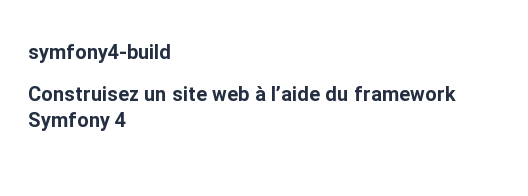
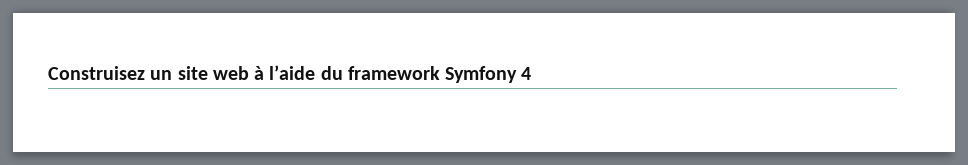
[28,44,171,63] symfony4-build // -> (48, 73) none

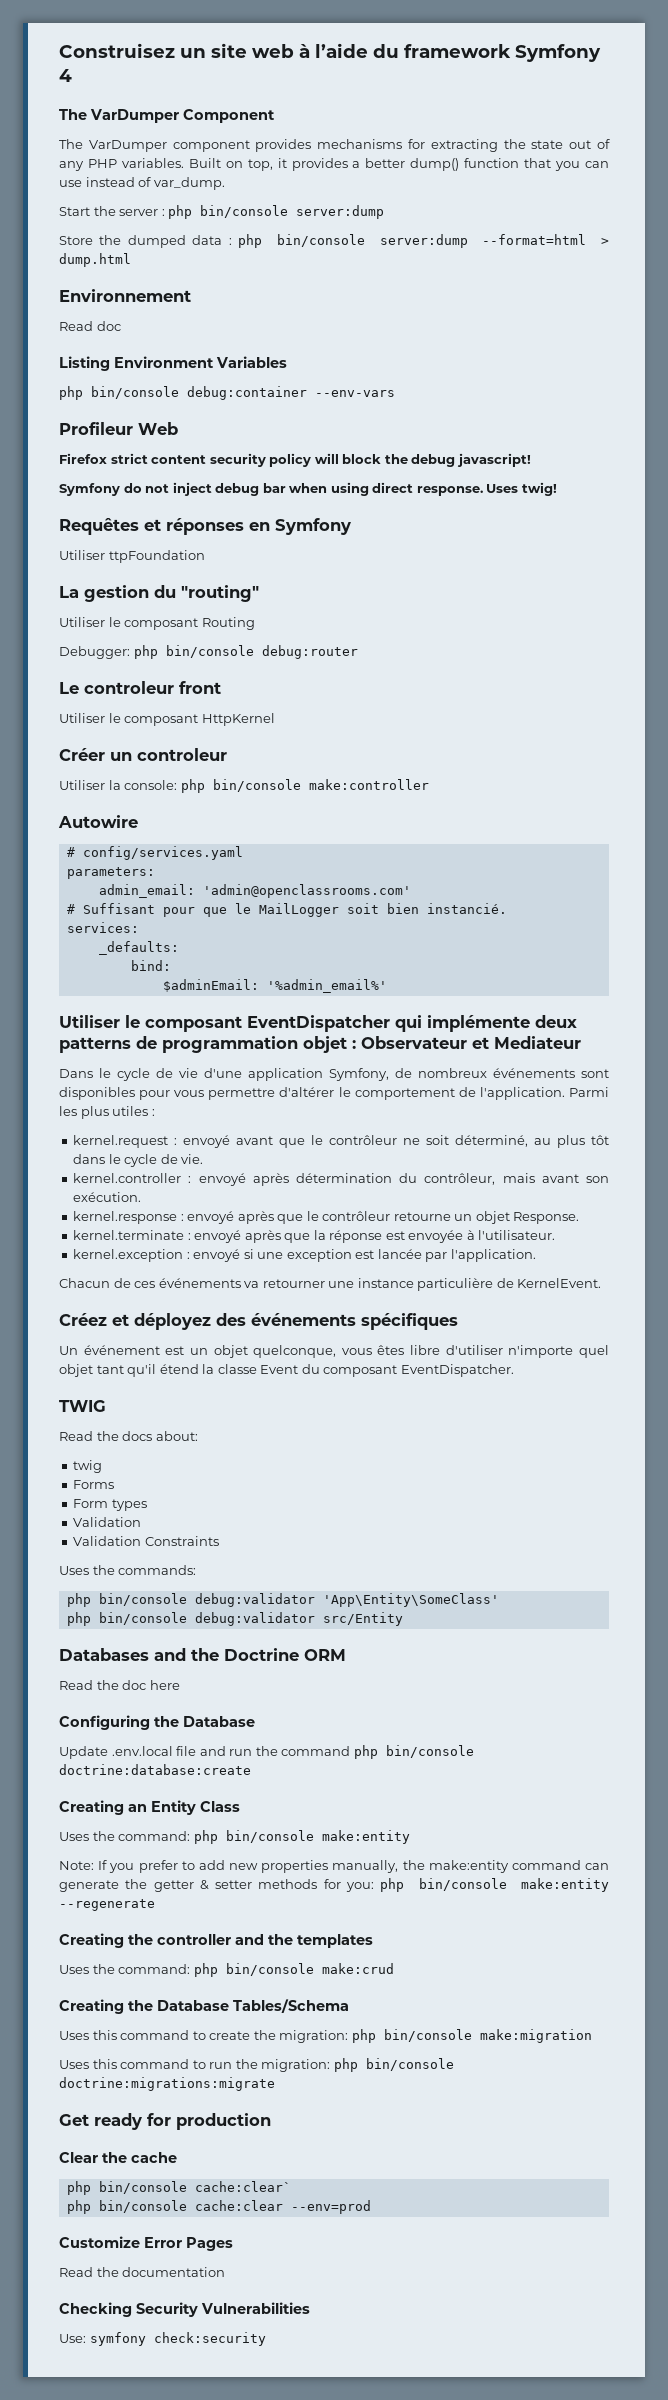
(532, 73) none -> [59,109,275,123] [59,139,610,152] [59,158,610,171] [59,177,225,190] [59,205,385,219] [59,234,609,248] [59,253,131,267] [59,289,191,302] [59,321,121,331] [59,356,287,371] [59,386,395,400] [59,422,178,435] [59,453,531,467] [59,482,557,496] [59,518,351,535] [59,550,205,563] [59,585,259,602] [59,617,255,630] [59,645,358,659] [59,681,221,694] [59,713,275,726] [59,748,227,761] [59,779,429,793] [58,815,138,828] [66,846,243,860] [66,867,155,879] [98,884,411,898] [66,903,507,917] [66,922,139,933] [98,941,179,955] [130,960,171,971] [162,979,387,993] [59,1015,577,1032] [59,1036,581,1053] [59,1068,609,1081] [59,1087,609,1100] [59,1106,155,1119] [73,1135,610,1148] [73,1154,204,1167] [73,1173,609,1186] [73,1192,142,1202] [73,1211,580,1224] [73,1230,556,1243] [73,1249,536,1262] [59,1278,602,1291] [59,1313,458,1330] [59,1345,609,1358] [59,1364,514,1377] [59,1400,106,1412] [59,1431,198,1441] [73,1460,103,1473] [73,1480,115,1489] [73,1499,147,1511] [73,1517,142,1527] [73,1536,219,1546] [59,1565,197,1575] [66,1593,499,1607] [66,1612,403,1626] [59,1648,346,1661] [59,1680,180,1690] [59,1715,255,1730] [59,1745,474,1759] [59,1764,251,1775] [59,1800,240,1815] [59,1830,410,1844] [59,1860,609,1873] [59,1878,609,1892] [59,1899,155,1911] [59,1933,373,1948] [59,1963,394,1977] [59,1999,349,2014] [59,2029,592,2043] [59,2058,454,2072] [59,2077,275,2091] [59,2113,271,2130] [59,2152,177,2163] [66,2181,291,2195] [66,2200,371,2214] [59,2236,233,2251] [59,2267,226,2277] [59,2302,310,2317] [59,2332,266,2346] // The VarDumper Component // The VarDumper component provides mechanisms for extracting the state out of any PHP variables. Built on top, it provides a better dump() function that you can use instead of var_dump. // Start the server : php bin/console server:dump // Store the dumped data : php bin/console server:dump --format=html > dump.html // Environnement // Read doc // Listing Environment Variables // php bin/console debug:container --env-vars // Profileur Web // Firefox strict content security policy will block the debug javascript! // Symfony do not inject debug bar when using direct response. Uses twig! // Requêtes et réponses en Symfony // Utiliser ttpFoundation // La gestion du "routing" // Utiliser le composant Routing // Debugger: php bin/console debug:router // Le controleur front // Utiliser le composant HttpKernel // Créer un controleur // Utiliser la console: php bin/console make:controller // Autowire // # config/services.yaml // parameters: // admin_email: 'admin@openclassrooms.com' // # Suffisant pour que le MailLogger soit bien instancié. // services: // _defaults: // bind: // $adminEmail: '%admin_email%' // Utiliser le composant EventDispatcher qui implémente deux patterns de programmation objet : Observateur et Mediateur // Dans le cycle de vie d'une application Symfony, de nombreux événements sont disponibles pour vous permettre d'altérer le comportement de l'application. Parmi les plus utiles : // kernel.request : envoyé avant que le contrôleur ne soit déterminé, au plus tôt dans le cycle de vie. // kernel.controller : envoyé après détermination du contrôleur, mais avant son exécution. // kernel.response : envoyé après que le contrôleur retourne un objet Response. // kernel.terminate : envoyé après que la réponse est envoyée à l'utilisateur. // kernel.exception : envoyé si une exception est lancée par l'application. // Chacun de ces événements va retourner une instance particulière de KernelEvent. // Créez et déployez des événements spécifiques // Un événement est un objet quelconque, vous êtes libre d'utiliser n'importe quel objet tant qu'il étend la classe Event du composant EventDispatcher. // TWIG // Read the docs about: // twig // Forms // Form types // Validation // Validation Constraints // Uses the commands: // php bin/console debug:validator 'App\Entity\SomeClass' // php bin/console debug:validator src/Entity // Databases and the Doctrine ORM // Read the doc here // Configuring the Database // Update .env.local file and run the command php bin/console doctrine:database:create // Creating an Entity Class // Uses the command: php bin/console make:entity // Note: If you prefer to add new properties manually, the make:entity command can generate the getter & setter methods for you: php bin/console make:entity --regenerate // Creating the controller and the templates // Uses the command: php bin/console make:crud // Creating the Database Tables/Schema // Uses this command to create the migration: php bin/console make:migration // Uses this command to run the migration: php bin/console doctrine:migrations:migrate // Get ready for production // Clear the cache // php bin/console cache:clear` // php bin/console cache:clear --env=prod // Customize Error Pages // Read the documentation // Checking Security Vulnerabilities // Use: symfony check:security

